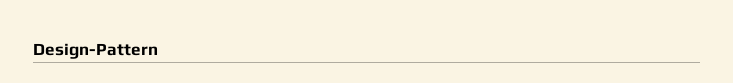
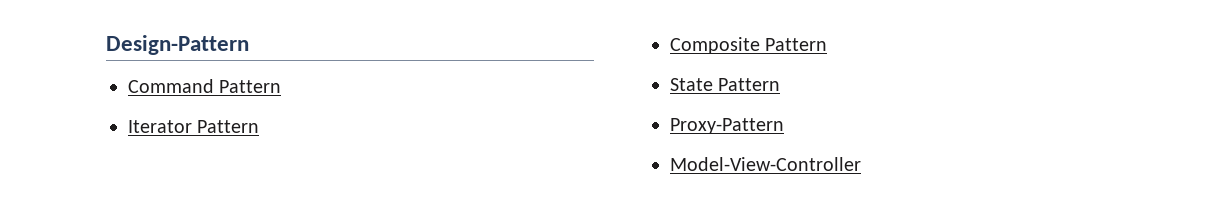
(158, 51) none -> [128,79,282,93] [128,120,260,133] [670,37,828,54] [670,78,781,91] [670,118,784,134] [670,157,861,171] // Command Pattern // Iterator Pattern // Composite Pattern // State Pattern // Proxy-Pattern // Model-View-Controller

